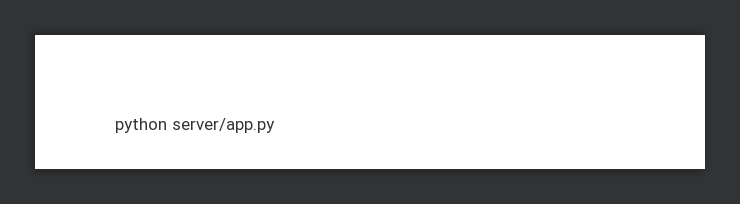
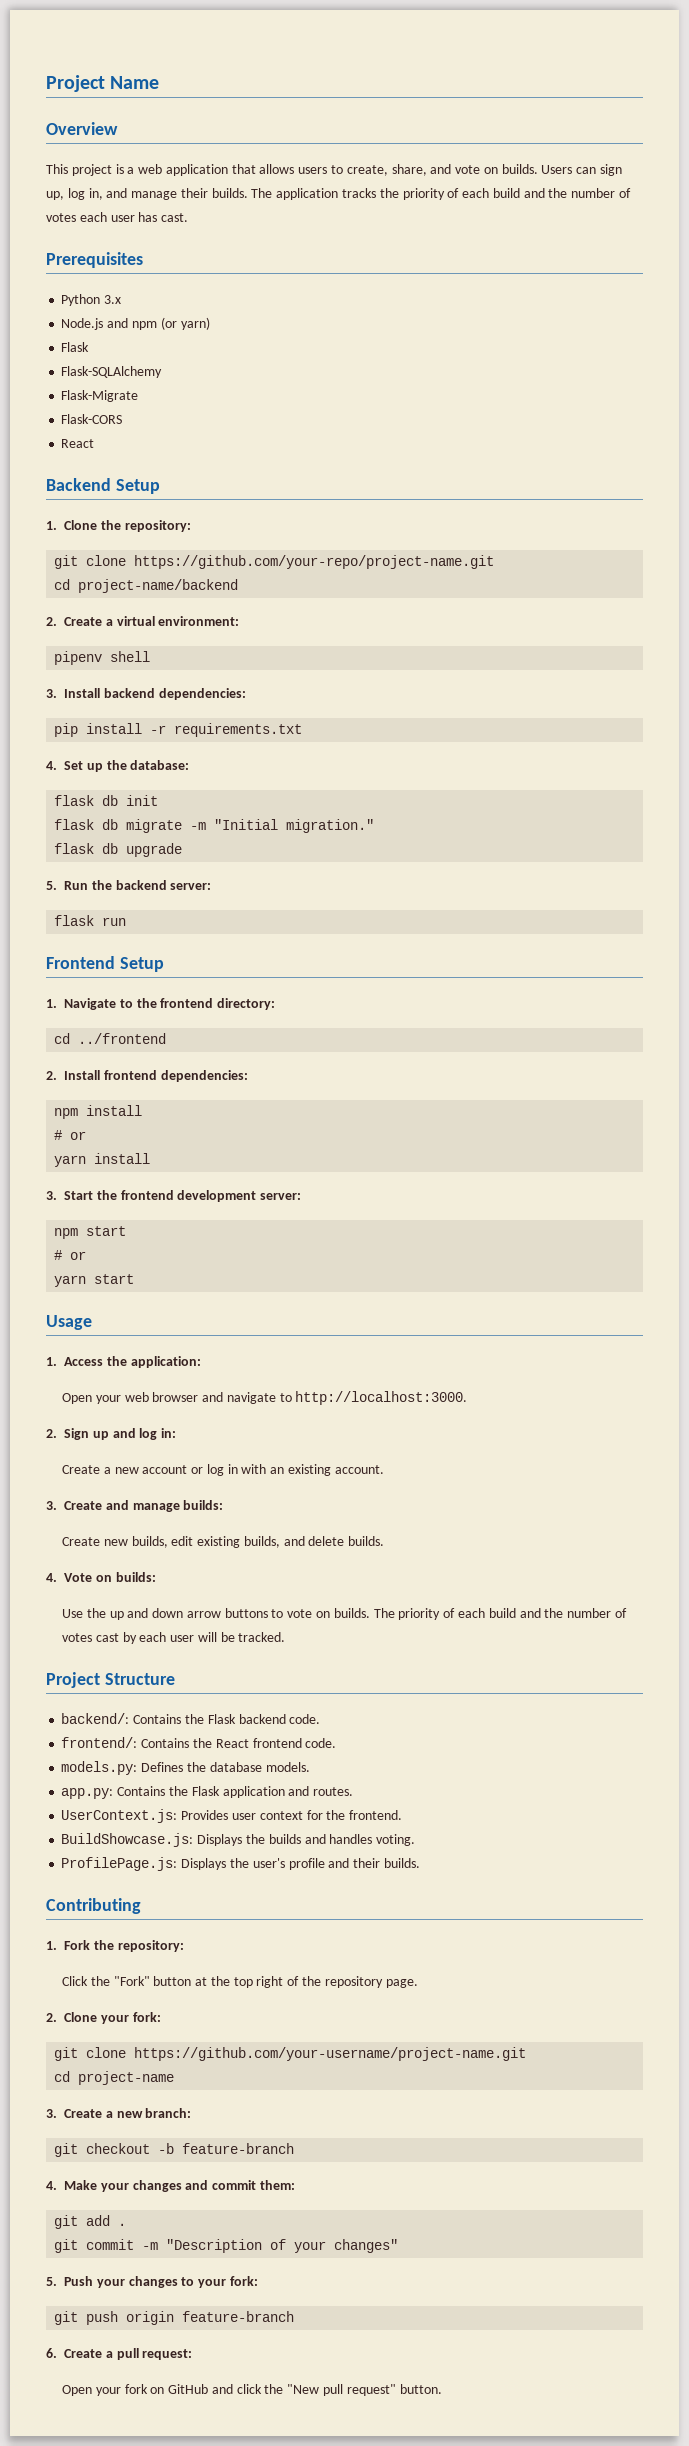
[115,118,275,133] python server/app.py -> [46,75,160,92] [46,122,118,135] [46,164,623,176] [46,188,632,200] [46,212,189,222] [46,252,143,268] [61,294,122,306] [61,317,210,330] [61,342,90,352] [61,366,163,378] [61,390,139,402] [61,414,123,424] [61,439,95,448] [46,478,160,494] [46,520,191,532] [54,555,495,569] [54,579,239,593] [46,616,240,626] [54,651,151,665] [46,688,246,700] [54,723,303,737] [46,760,190,772] [54,795,159,806] [54,819,375,833] [54,843,183,857] [46,880,212,890] [54,915,127,926] [46,956,164,972] [46,998,276,1010] [54,1033,167,1044] [46,1070,248,1082] [54,1105,143,1119] [54,1130,87,1140] [54,1153,151,1167] [46,1190,302,1202] [54,1226,127,1239] [54,1250,87,1260] [54,1274,135,1287] [46,1315,92,1330] [46,1356,201,1368] [62,1391,468,1405] [46,1428,177,1440] [62,1464,384,1476] [46,1500,224,1512] [62,1536,385,1548] [46,1572,156,1582] [62,1608,627,1620] [62,1632,286,1644] [46,1672,175,1688] [61,1713,321,1724] [61,1737,337,1748] [61,1761,310,1775] [61,1786,354,1799] [61,1809,403,1823] [61,1833,416,1847] [61,1857,420,1871] [46,1898,141,1914] [46,1940,184,1952] [62,1976,418,1988] [46,2012,161,2024] [54,2047,527,2061] [54,2071,175,2085] [46,2108,192,2118] [54,2143,295,2157] [46,2180,295,2192] [54,2215,127,2229] [54,2239,399,2253] [46,2276,258,2288] [54,2311,295,2325] [46,2348,193,2360] [62,2384,442,2396] Project Name // Overview // This project is a web application that allows users to create, share, and vote on builds. Users can sign up, log in, and manage their builds. The application tracks the priority of each build and the number of votes each user has cast. // Prerequisites // Python 3.x // Node.js and npm (or yarn) // Flask // Flask-SQLAlchemy // Flask-Migrate // Flask-CORS // React // Backend Setup // 1. Clone the repository: // git clone https://github.com/your-repo/project-name.git // cd project-name/backend // 2. Create a virtual environment: // pipenv shell // 3. Install backend dependencies: // pip install -r requirements.txt // 4. Set up the database: // flask db init // flask db migrate -m "Initial migration." // flask db upgrade // 5. Run the backend server: // flask run // Frontend Setup // 1. Navigate to the frontend directory: // cd ../frontend // 2. Install frontend dependencies: // npm install // # or // yarn install // 3. Start the frontend development server: // npm start // # or // yarn start // Usage // 1. Access the application: // Open your web browser and navigate to http://localhost:3000. // 2. Sign up and log in: // Create a new account or log in with an existing account. // 3. Create and manage builds: // Create new builds, edit existing builds, and delete builds. // 4. Vote on builds: // Use the up and down arrow buttons to vote on builds. The priority of each build and the number of votes cast by each user will be tracked. // Project Structure // backend/: Contains the Flask backend code. // frontend/: Contains the React frontend code. // models.py: Defines the database models. // app.py: Contains the Flask application and routes. // UserContext.js: Provides user context for the frontend. // BuildShowcase.js: Displays the builds and handles voting. // ProfilePage.js: Displays the user's profile and their builds. // Contributing // 1. Fork the repository: // Click the "Fork" button at the top right of the repository page. // 2. Clone your fork: // git clone https://github.com/your-username/project-name.git // cd project-name // 3. Create a new branch: // git checkout -b feature-branch // 4. Make your changes and commit them: // git add . // git commit -m "Description of your changes" // 5. Push your changes to your fork: // git push origin feature-branch // 6. Create a pull request: // Open your fork on GitHub and click the "New pull request" button.

